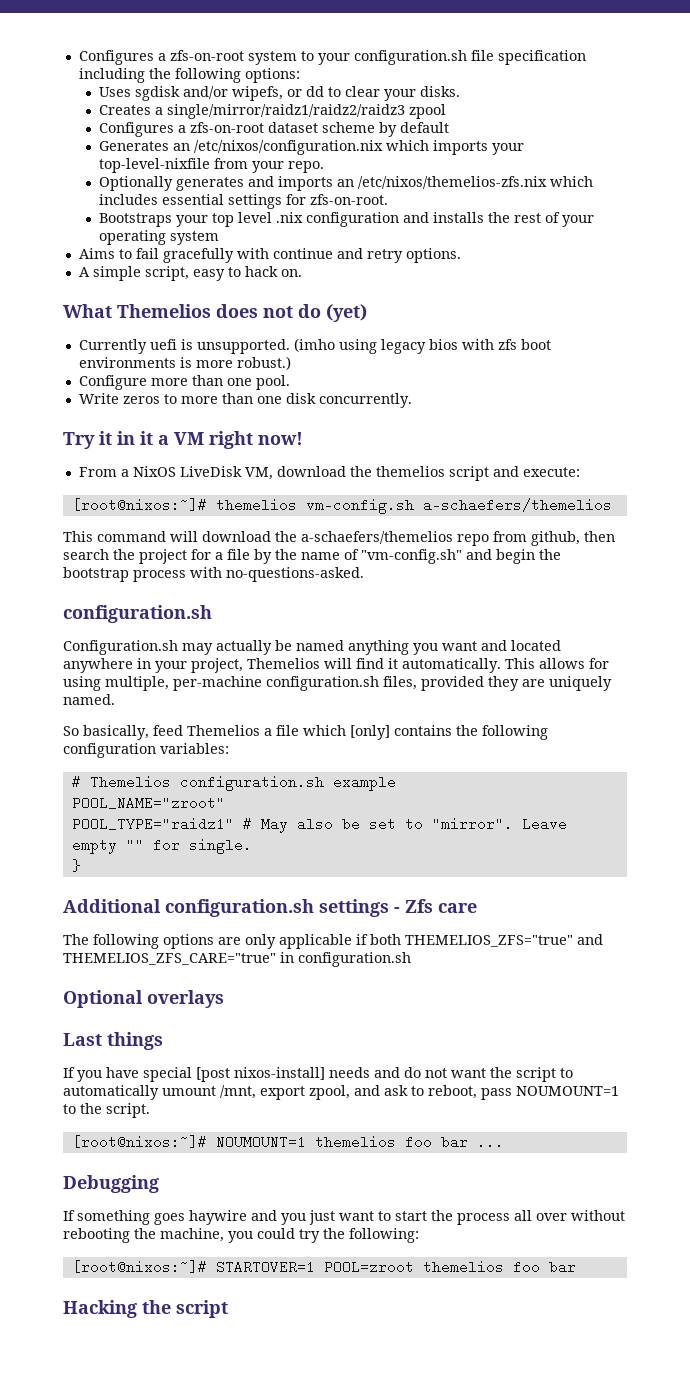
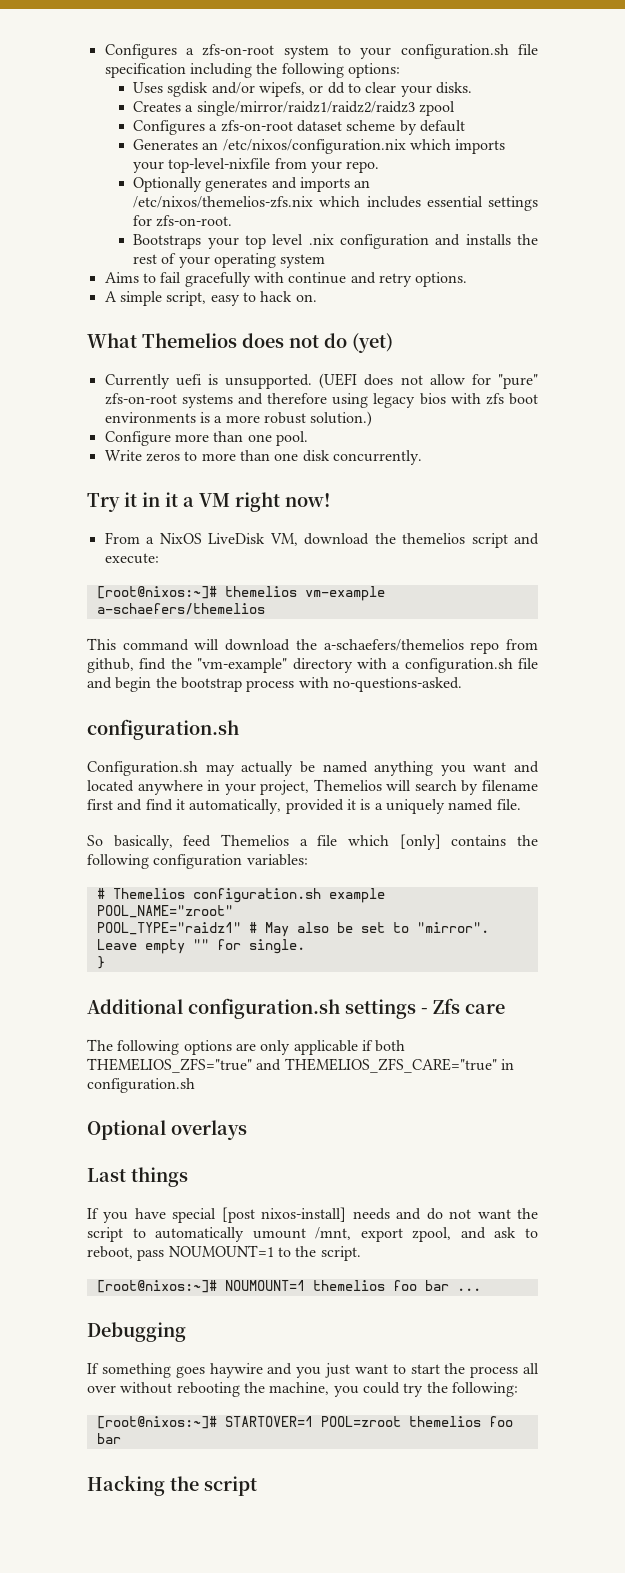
[293,338,335,352] (imho -> [319,373,538,389] [104,393,328,408] (UEFI does not allow for "pure" zfs-on-root systems and therefore
[195,356,291,370] more robust.) -> [214,411,373,427] a more robust solution.)
[305,498,414,514] vm-config.sh -> [304,586,385,601] vm-example
[584,531,615,542] [63,549,462,564] then search the project for a file by the name of "vm-config.sh" -> [139,658,538,673] find the "vm-example" directory with a configuration.sh file
[356,658,609,673] [63,676,612,691] [63,694,115,705] find it automatically. This allows for using multiple, per-machine configuration.sh files, provided they are uniquely named. -> [414,780,538,795] [87,799,521,814] search by filename first and find it automatically, provided it is a uniquely named file.

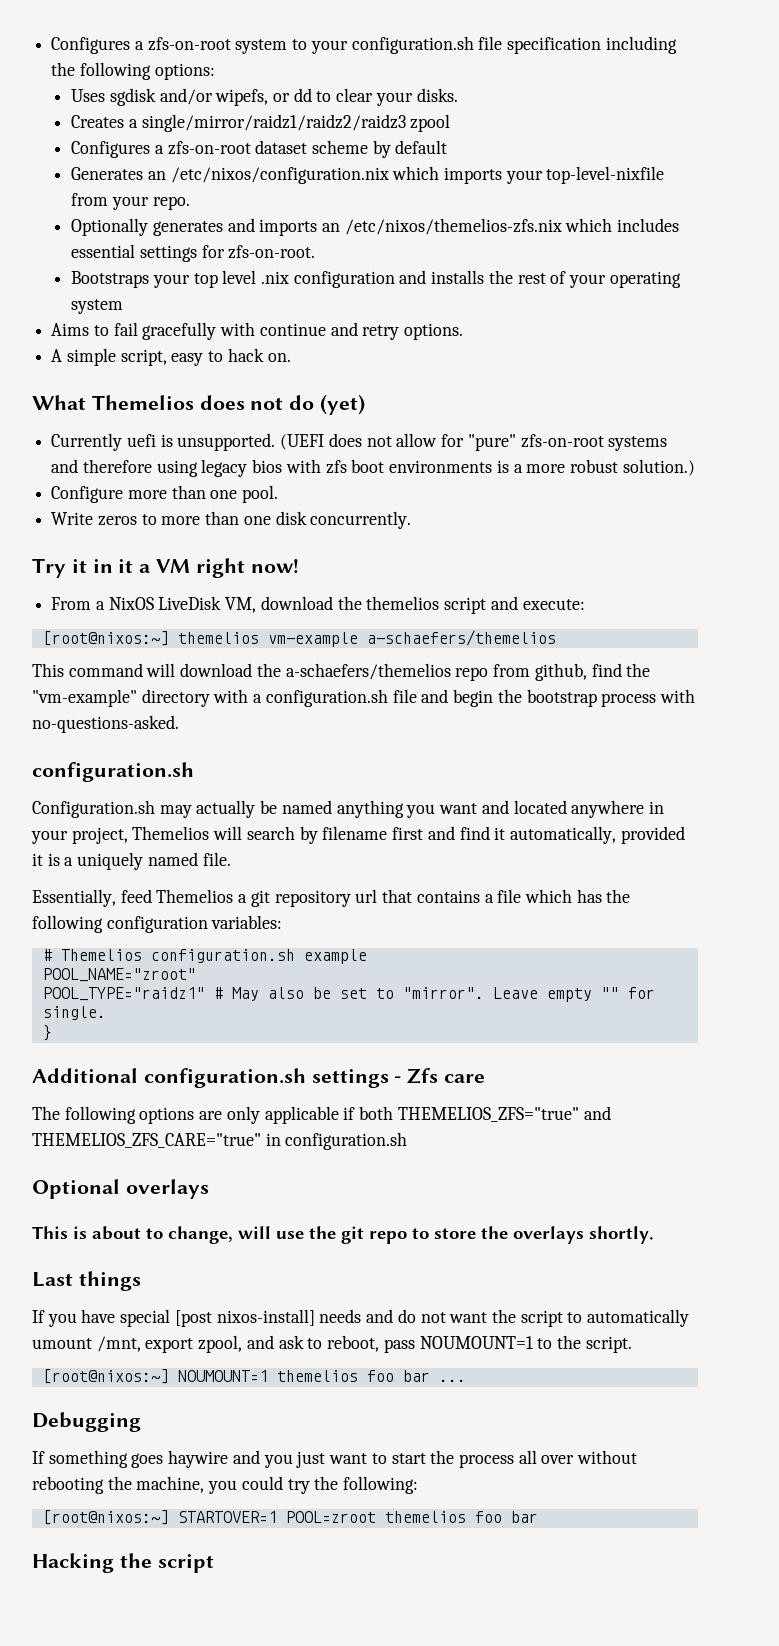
[96,586,217,599] [root@nixos:~]# -> [42,631,169,646] [root@nixos:~]
[87,835,173,850] So basically, -> [32,889,116,907] Essentially,
[317,834,507,850] file which [only] contains -> [250,889,602,907] git repository url that contains a file which has
(247, 1130) none -> [32,1226,654,1244] // This is about to change, will use the git repo to store the overlays shortly.
[96,1280,217,1293] [root@nixos:~]# -> [42,1369,169,1384] [root@nixos:~]
[96,1416,217,1429] [root@nixos:~]# -> [42,1510,169,1525] [root@nixos:~]

